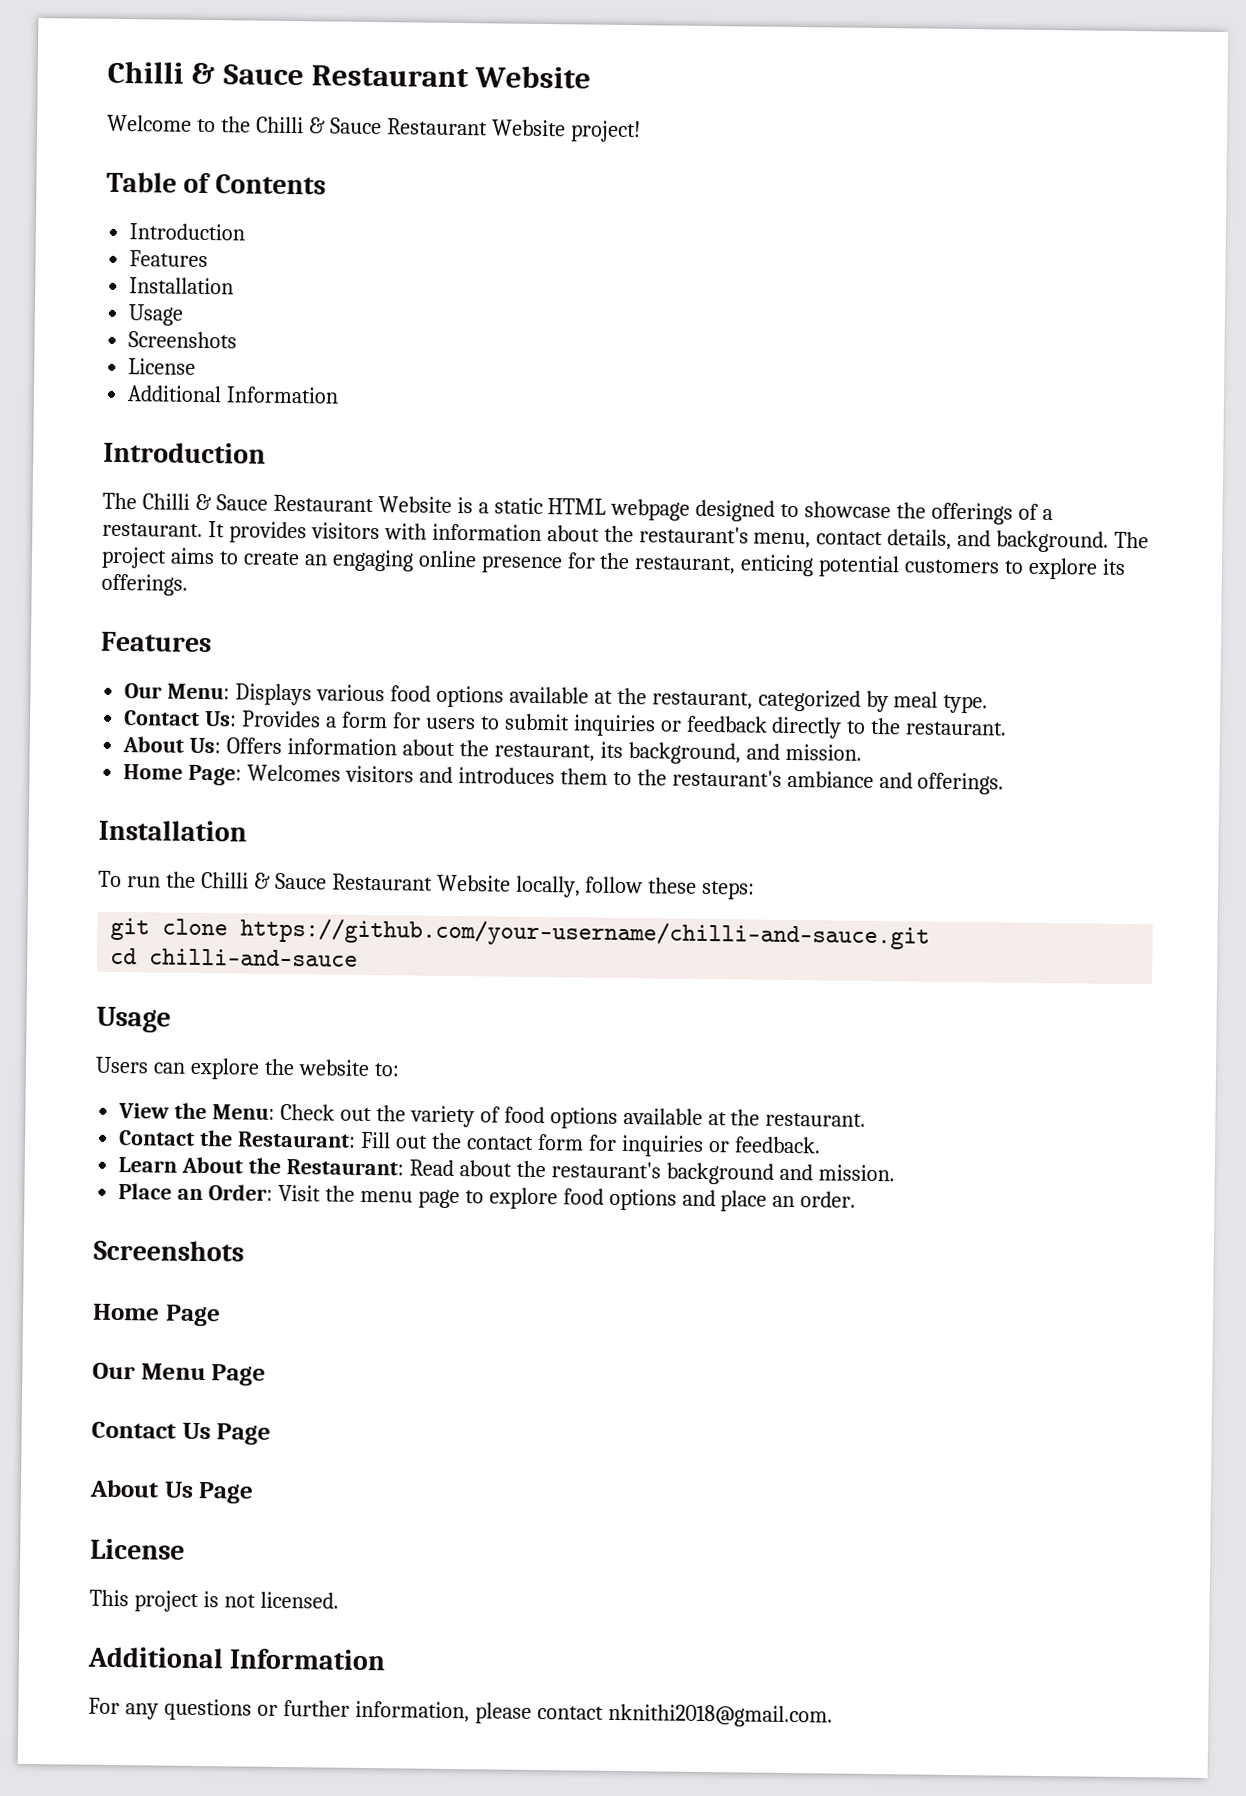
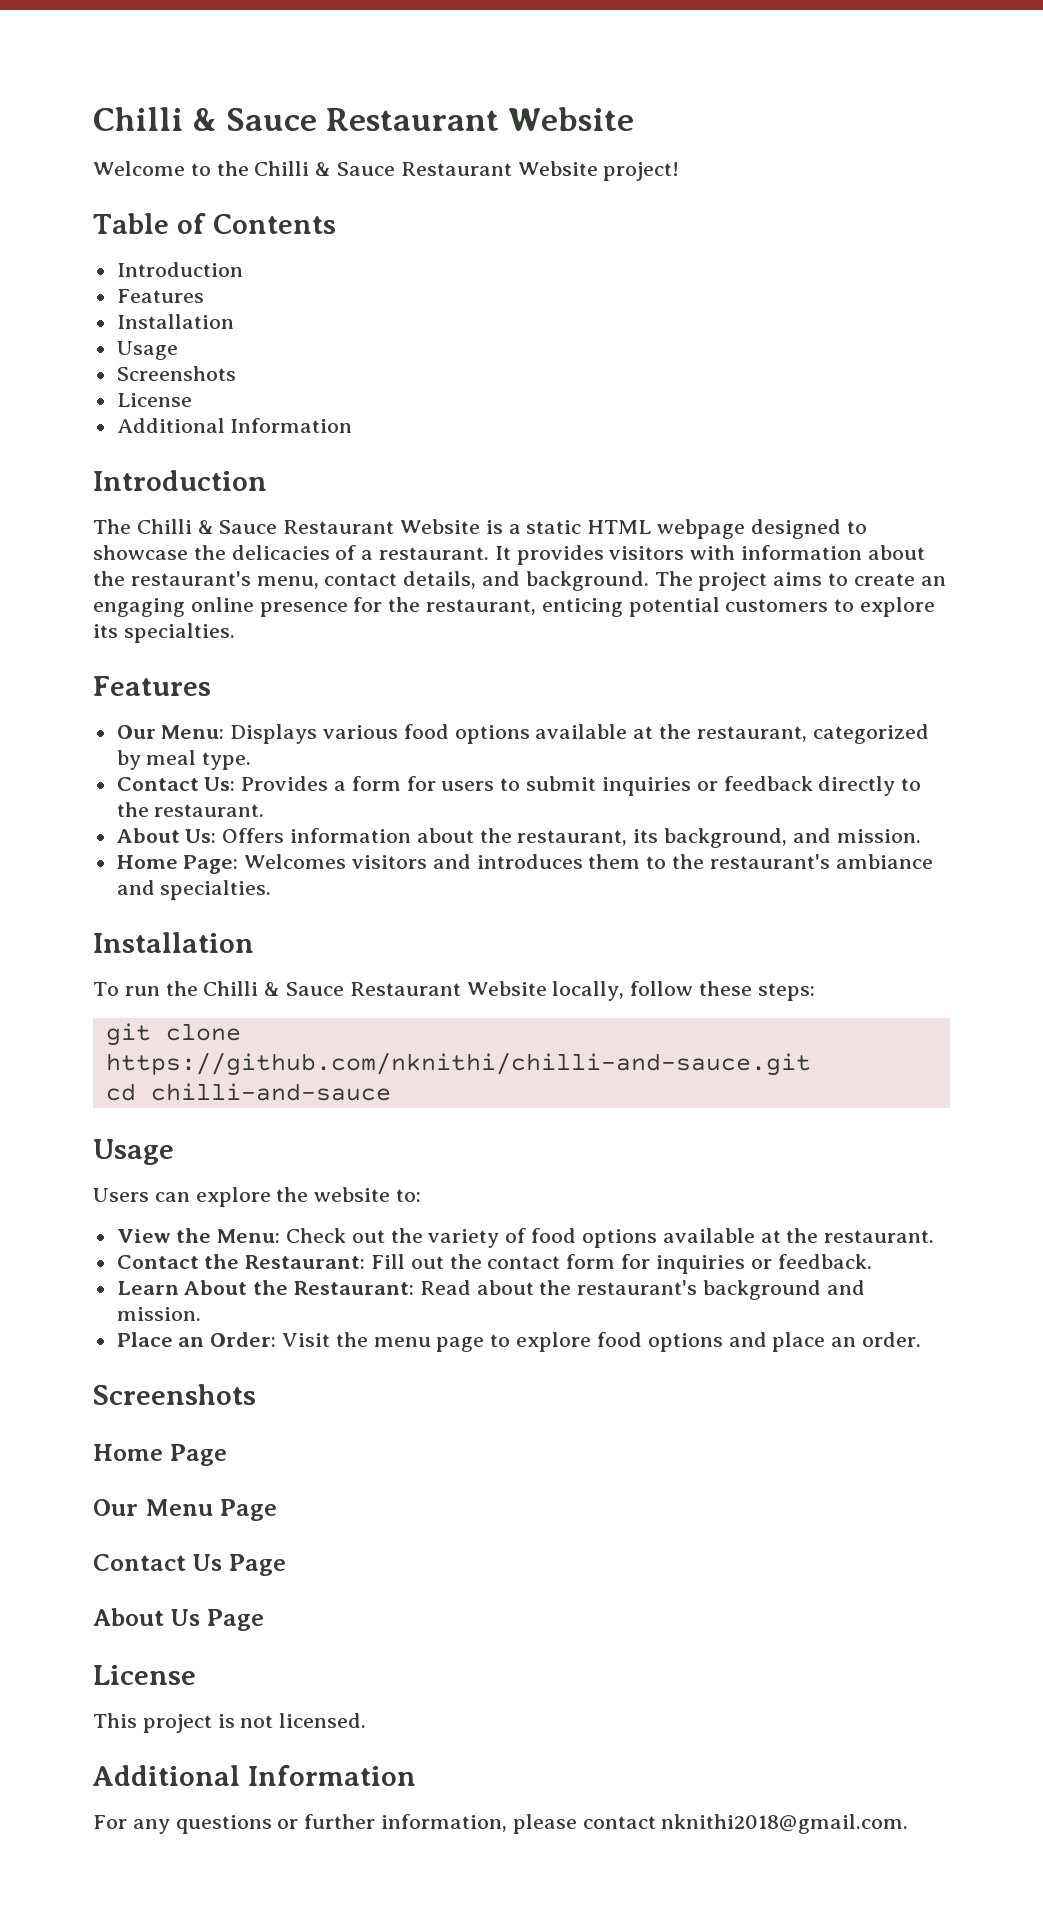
[931,502,1014,525] offerings -> [231,545,330,560] delicacies
[101,573,188,596] offerings. -> [123,623,235,643] specialties.
[917,772,1005,795] offerings. -> [160,880,272,900] specialties.
[240,917,931,950] https://github.com/your-username/chilli-and-sauce.git -> [105,1052,811,1076] https://github.com/nknithi/chilli-and-sauce.git

